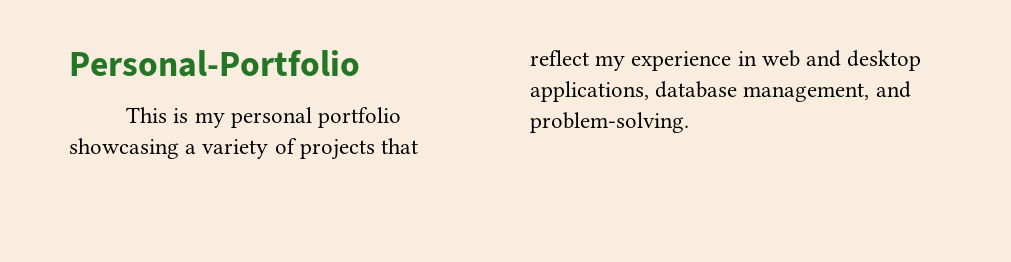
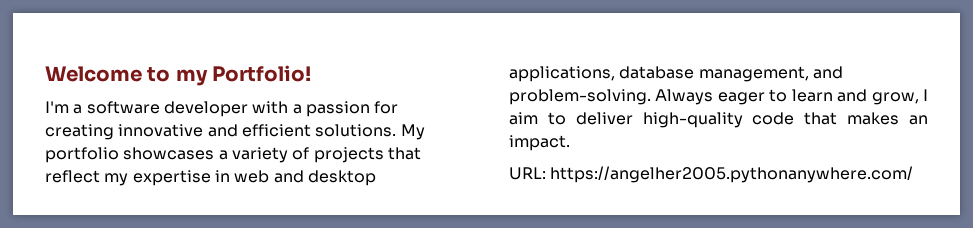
[69,50,360,77] [126,107,402,128] [69,138,179,159] Personal-Portfolio // This is my personal portfolio showcasing -> [45,65,312,86] [45,101,399,117] [45,124,425,140] [45,147,215,163] Welcome to my Portfolio! // I'm a software developer with a passion for creating innovative and efficient solutions. My portfolio showcases
[631,51,732,71] experience -> [132,170,211,186] expertise
(689, 122) none -> [655,89,928,105] [509,112,928,128] [509,135,570,151] [509,166,914,183] Always eager to learn and grow, I aim to deliver high-quality code that makes an impact. // URL: https://angelher2005.pythonanywhere.com/

